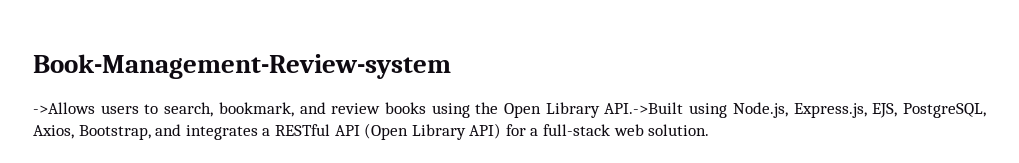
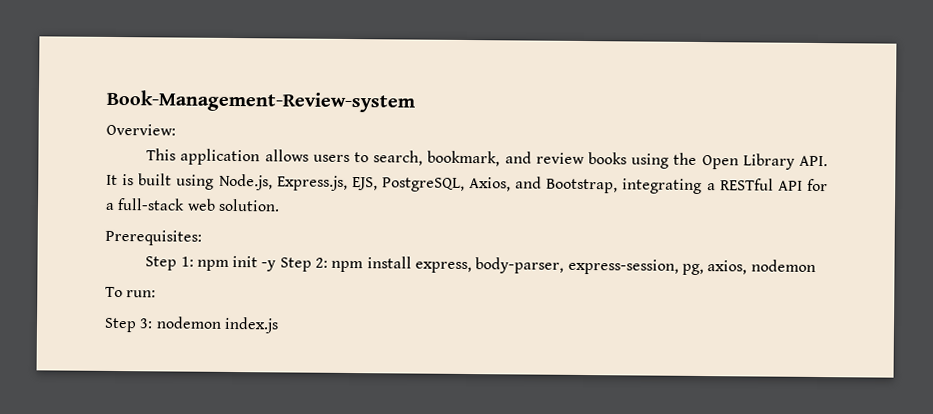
[33,102,95,114] ->Allows -> [106,123,176,136] [146,148,309,166] Overview: // This application allows
[604,102,684,114] API.->Built -> [798,155,828,167] [106,173,173,186] API. It is built
[78,123,502,140] Bootstrap, and integrates a RESTful API (Open Library API) -> [515,176,803,195] and Bootstrap, integrating a RESTful API
(710, 130) none -> [105,229,202,246] [145,256,816,276] [105,286,157,298] [104,316,279,334] // Prerequisites: // Step 1: npm init -y Step 2: npm install express, body-parser, express-session, pg, axios, nodemon // To run: // Step 3: nodemon index.js

